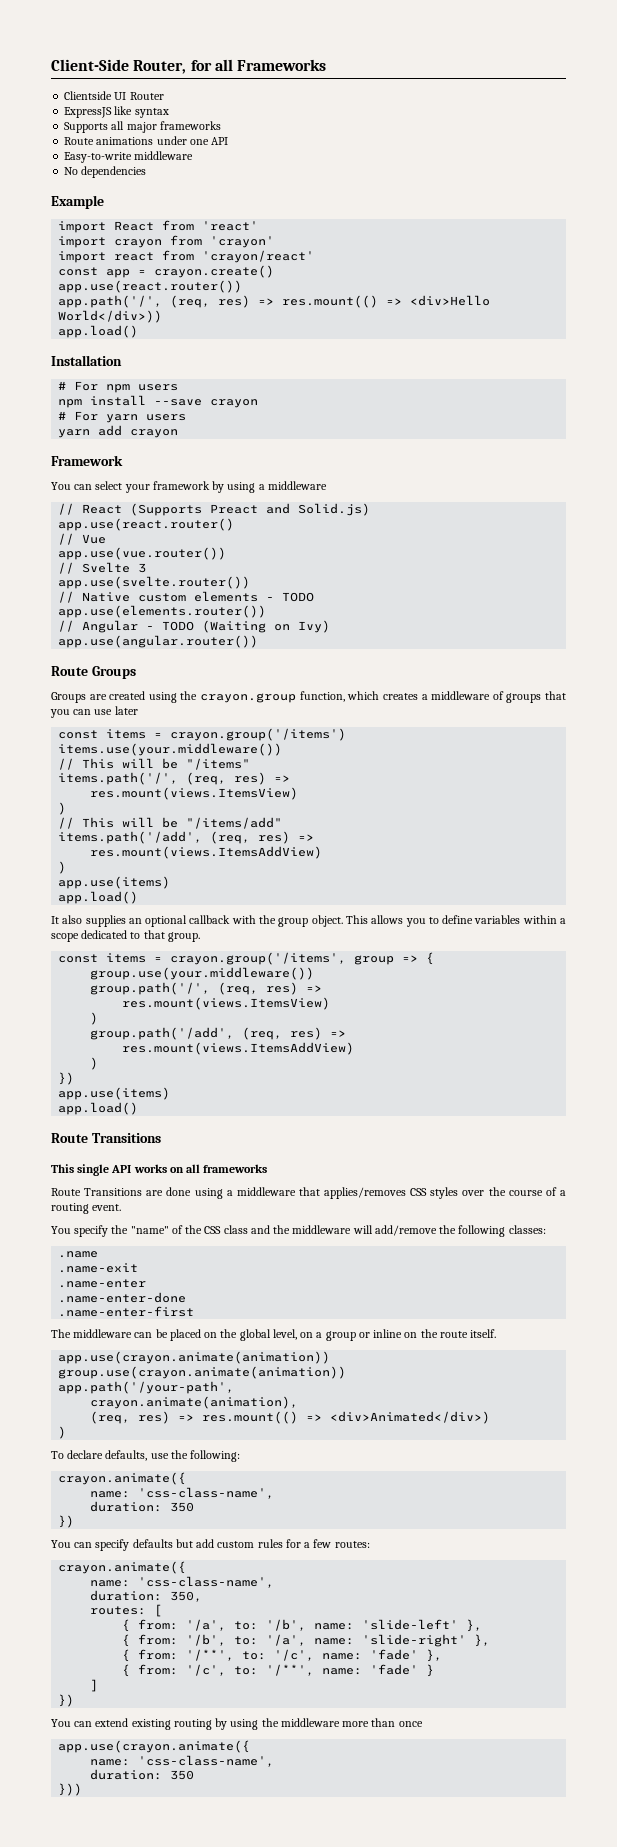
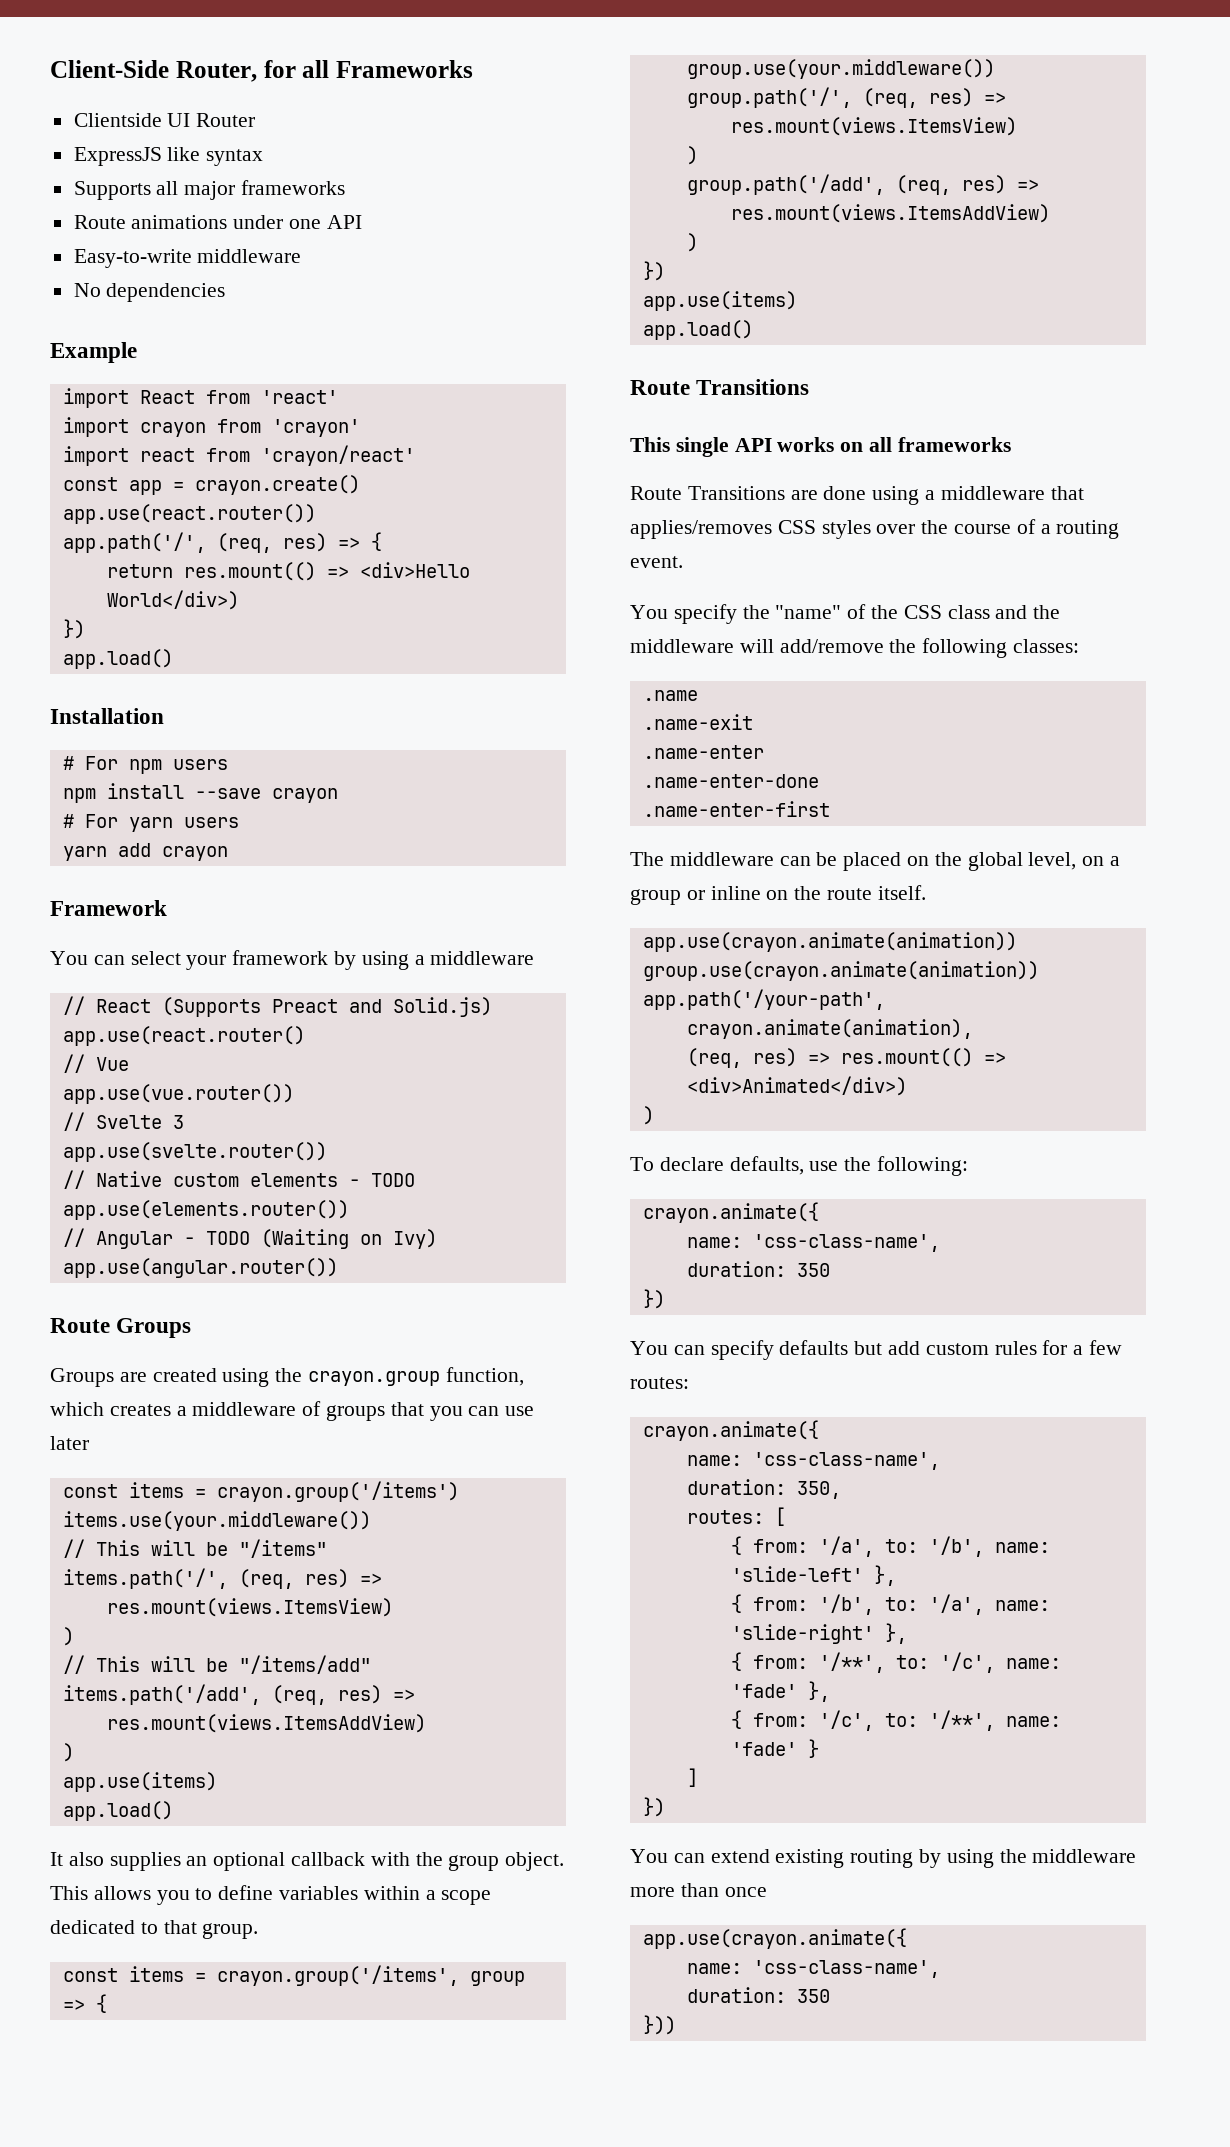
(275, 301) none -> [370,532,382,551] [106,564,173,578] { // return
[58,310,163,323] World</div>)) -> [106,590,239,610] [62,619,85,639] World</div>) // })

